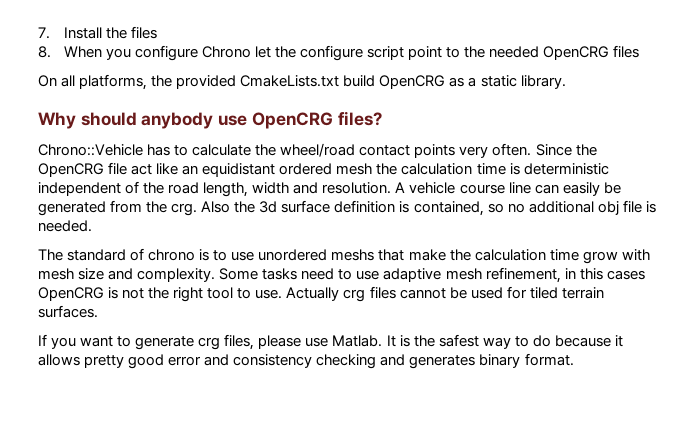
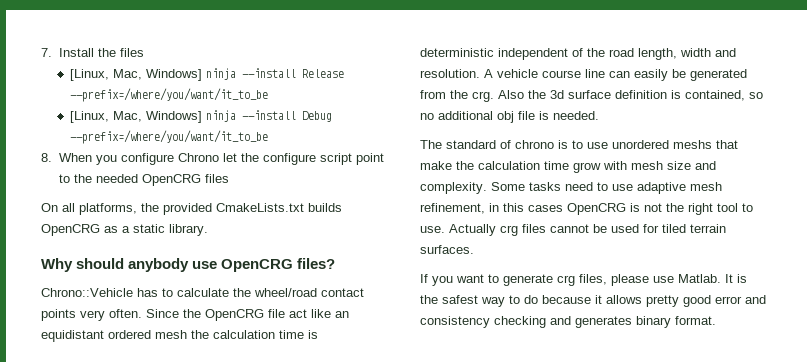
(157, 32) none -> [69,68,344,81] [69,88,268,102] [69,110,332,123] [69,130,268,144] // [Linux, Mac, Windows] ninja --install Release --prefix=/where/you/want/it_to_be // [Linux, Mac, Windows] ninja --install Debug --prefix=/where/you/want/it_to_be
[343,75,376,87] build -> [308,203,342,212] builds

